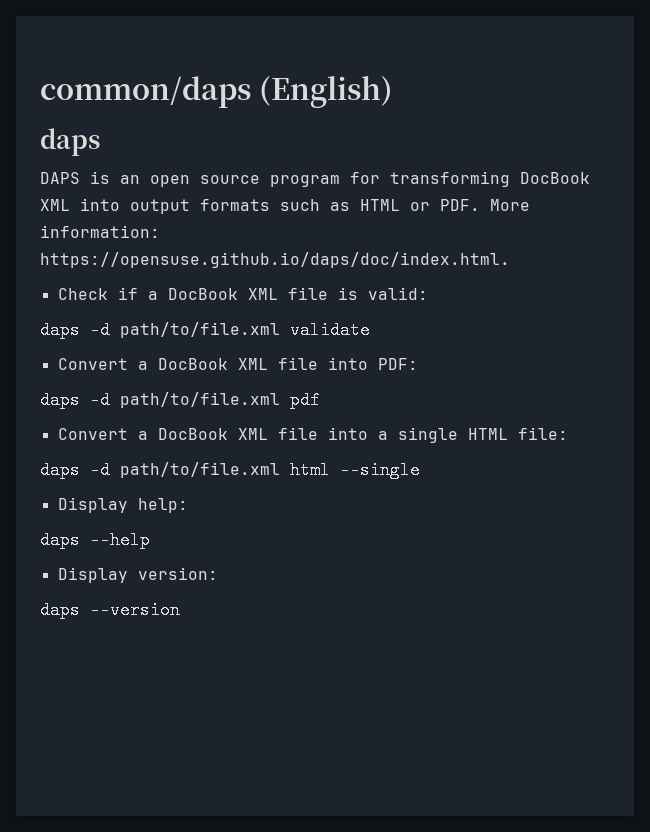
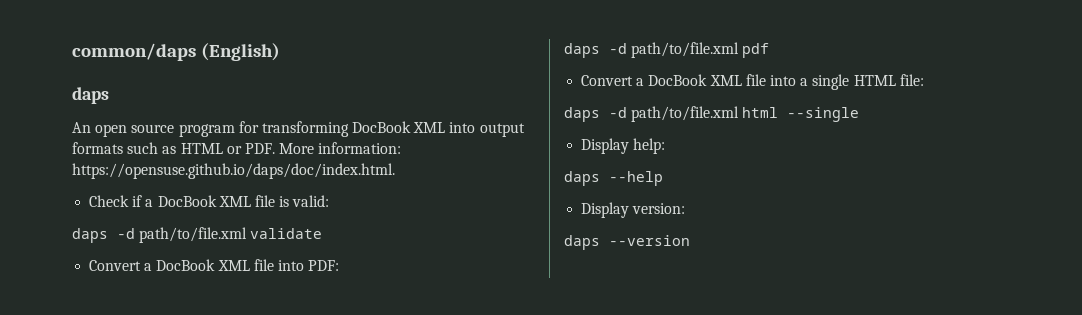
[40,171,140,184] DAPS is an -> [72,122,91,133] An

